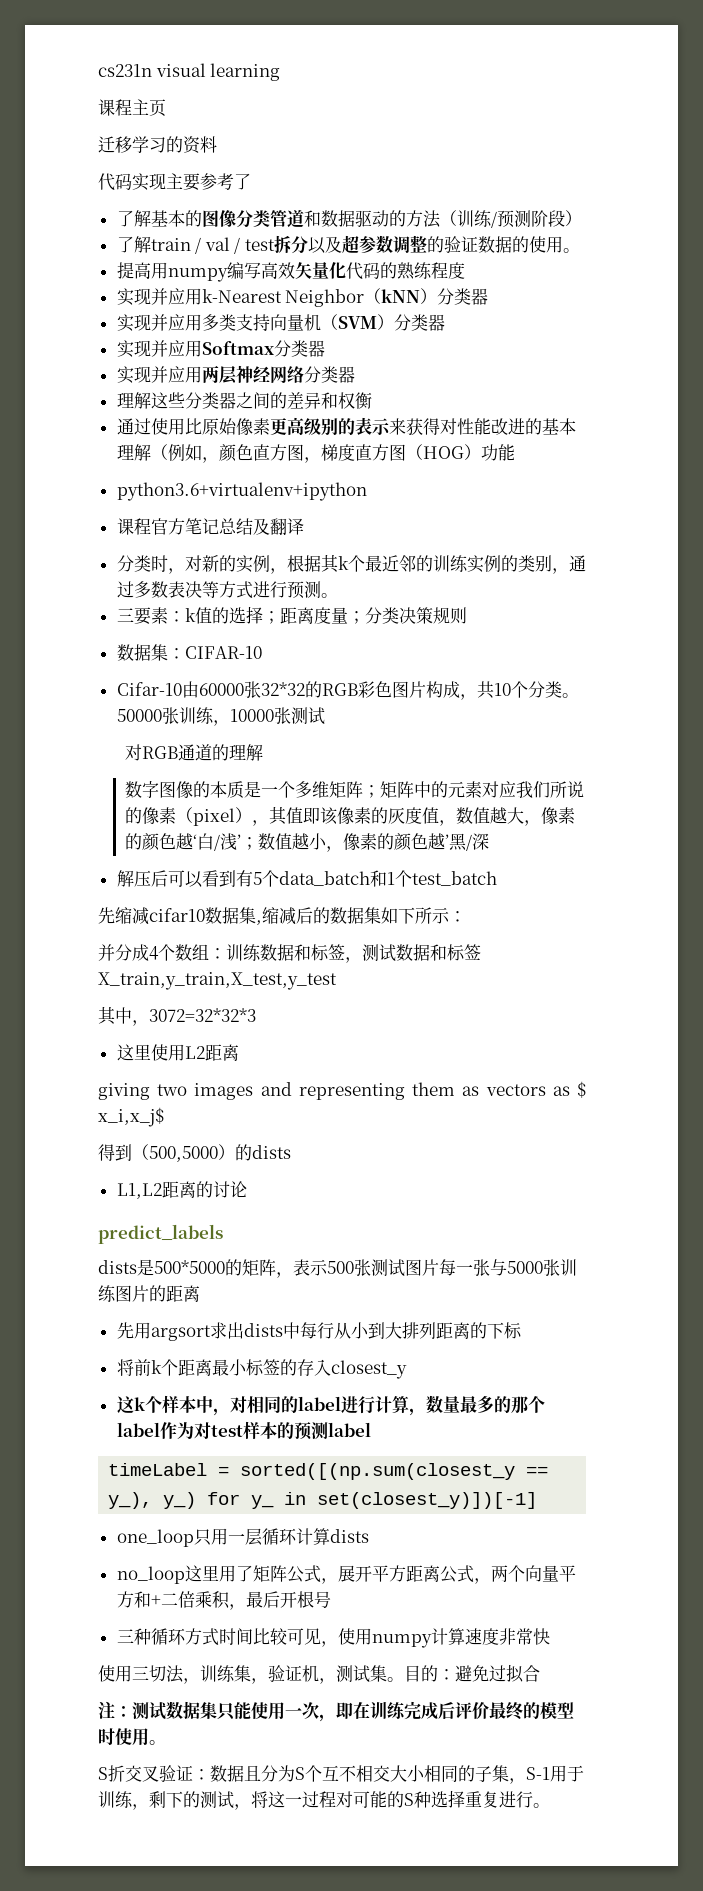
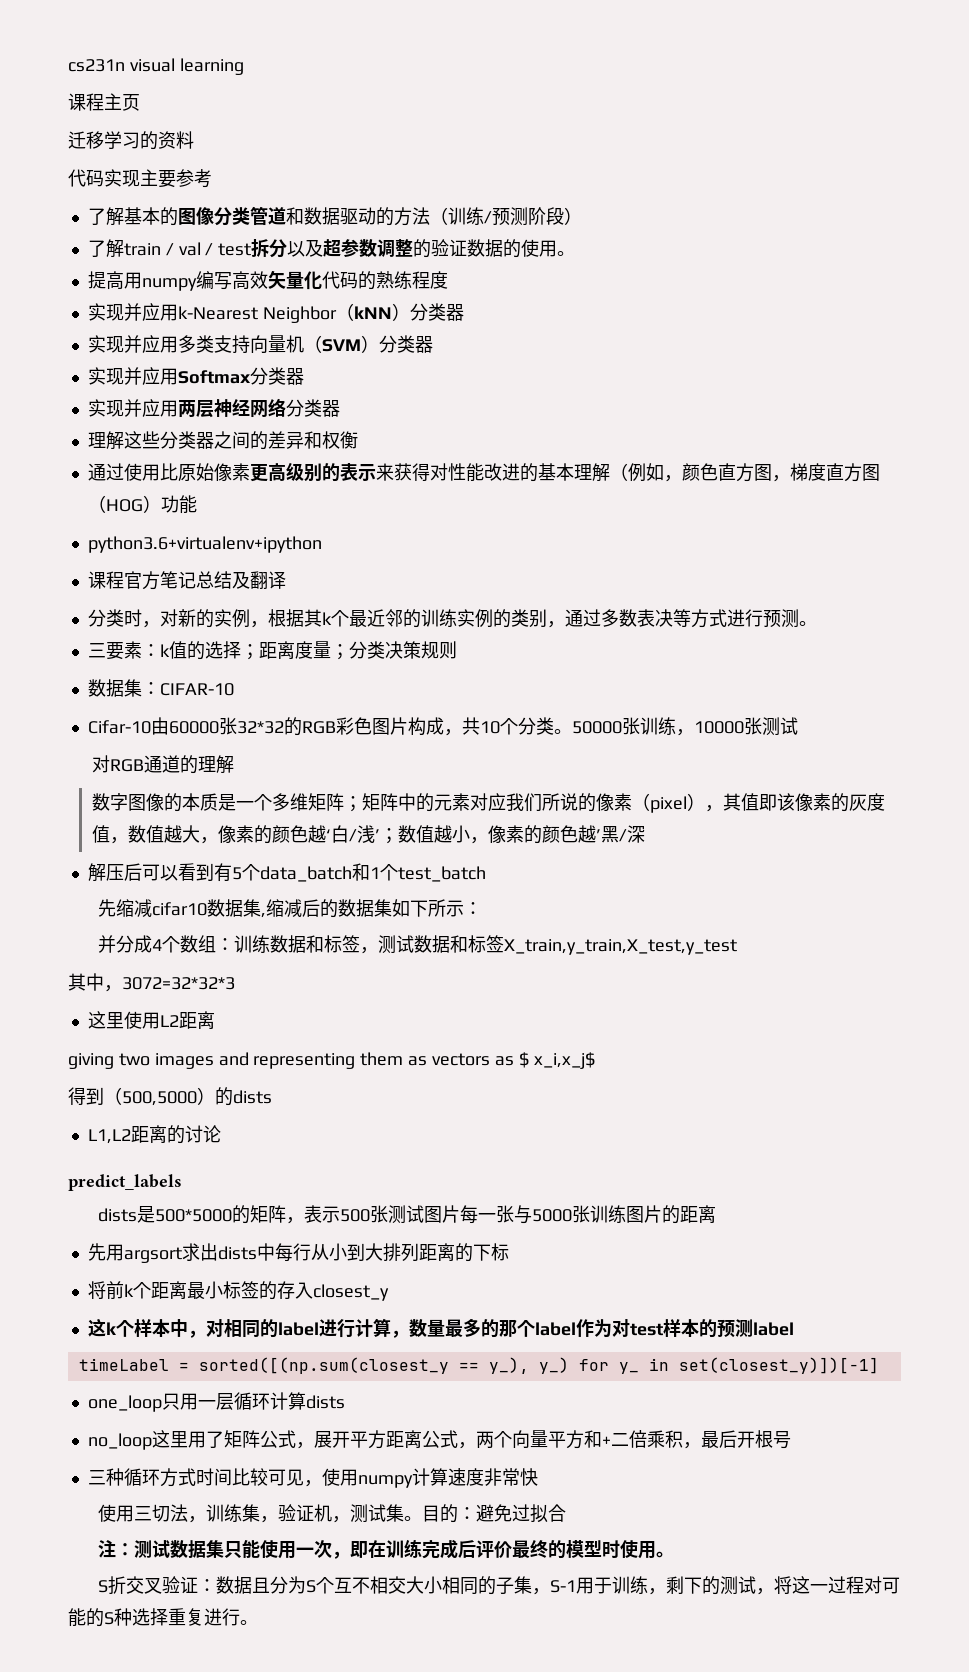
[234,173,251,190] 了 -> (212, 178) none

